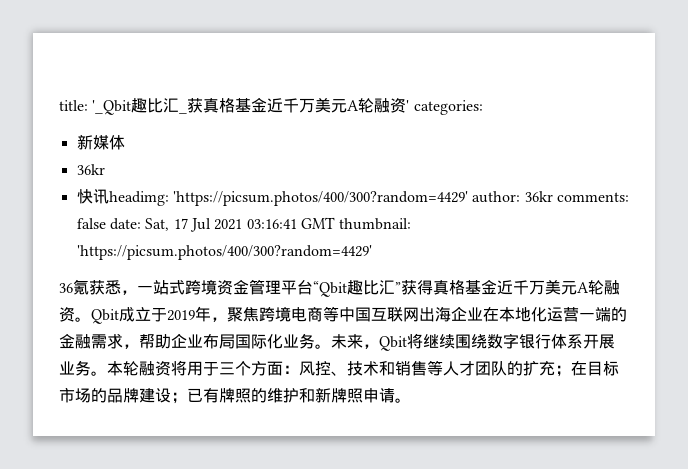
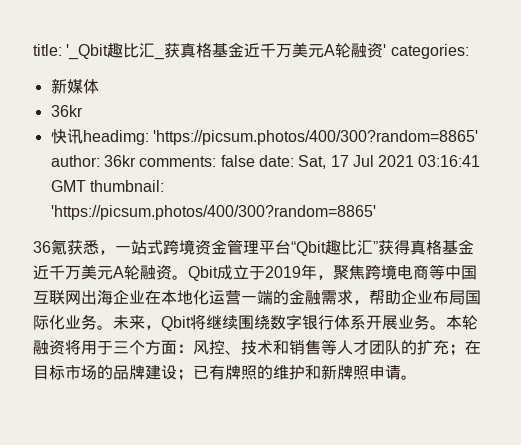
[172,191,468,206] 'https://picsum.photos/400/300?random=4429' -> [152,130,478,145] 'https://picsum.photos/400/300?random=8865'
[76,245,372,260] 'https://picsum.photos/400/300?random=4429' -> [50,205,376,220] 'https://picsum.photos/400/300?random=8865'

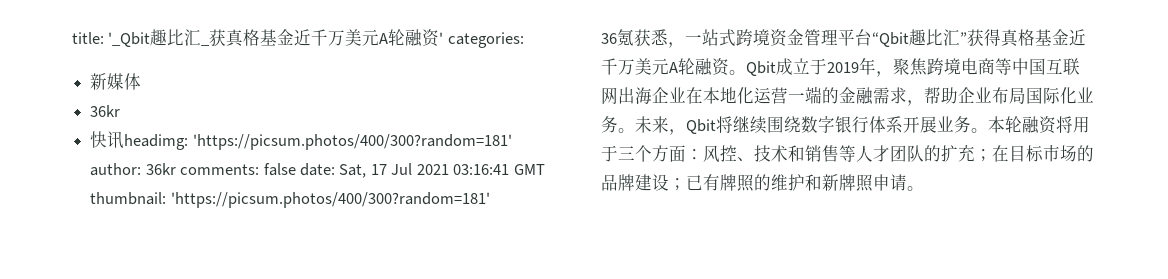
[152,130,478,145] 'https://picsum.photos/400/300?random=8865' -> [192,134,512,150] 'https://picsum.photos/400/300?random=181'
[50,205,376,220] 'https://picsum.photos/400/300?random=8865' -> [170,192,490,208] 'https://picsum.photos/400/300?random=181'

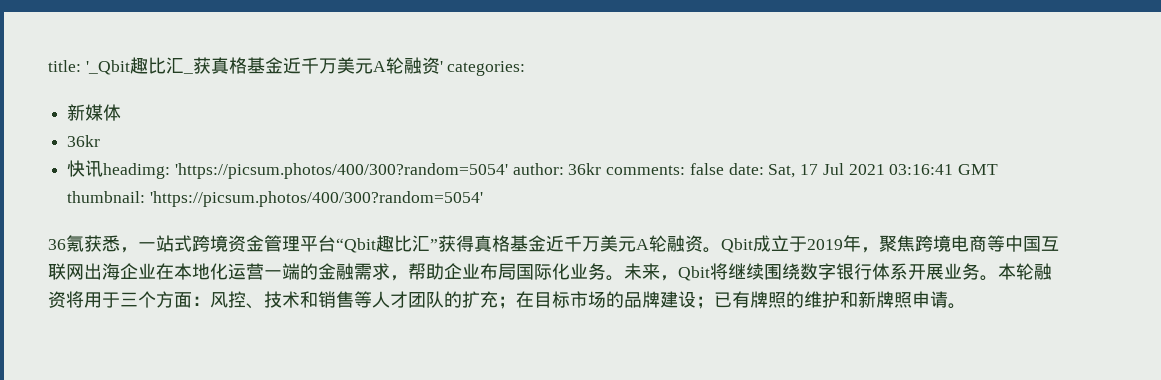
[192,134,512,150] 'https://picsum.photos/400/300?random=181' -> [174,163,508,179] 'https://picsum.photos/400/300?random=5054'
[170,192,490,208] 'https://picsum.photos/400/300?random=181' -> [149,191,483,207] 'https://picsum.photos/400/300?random=5054'

